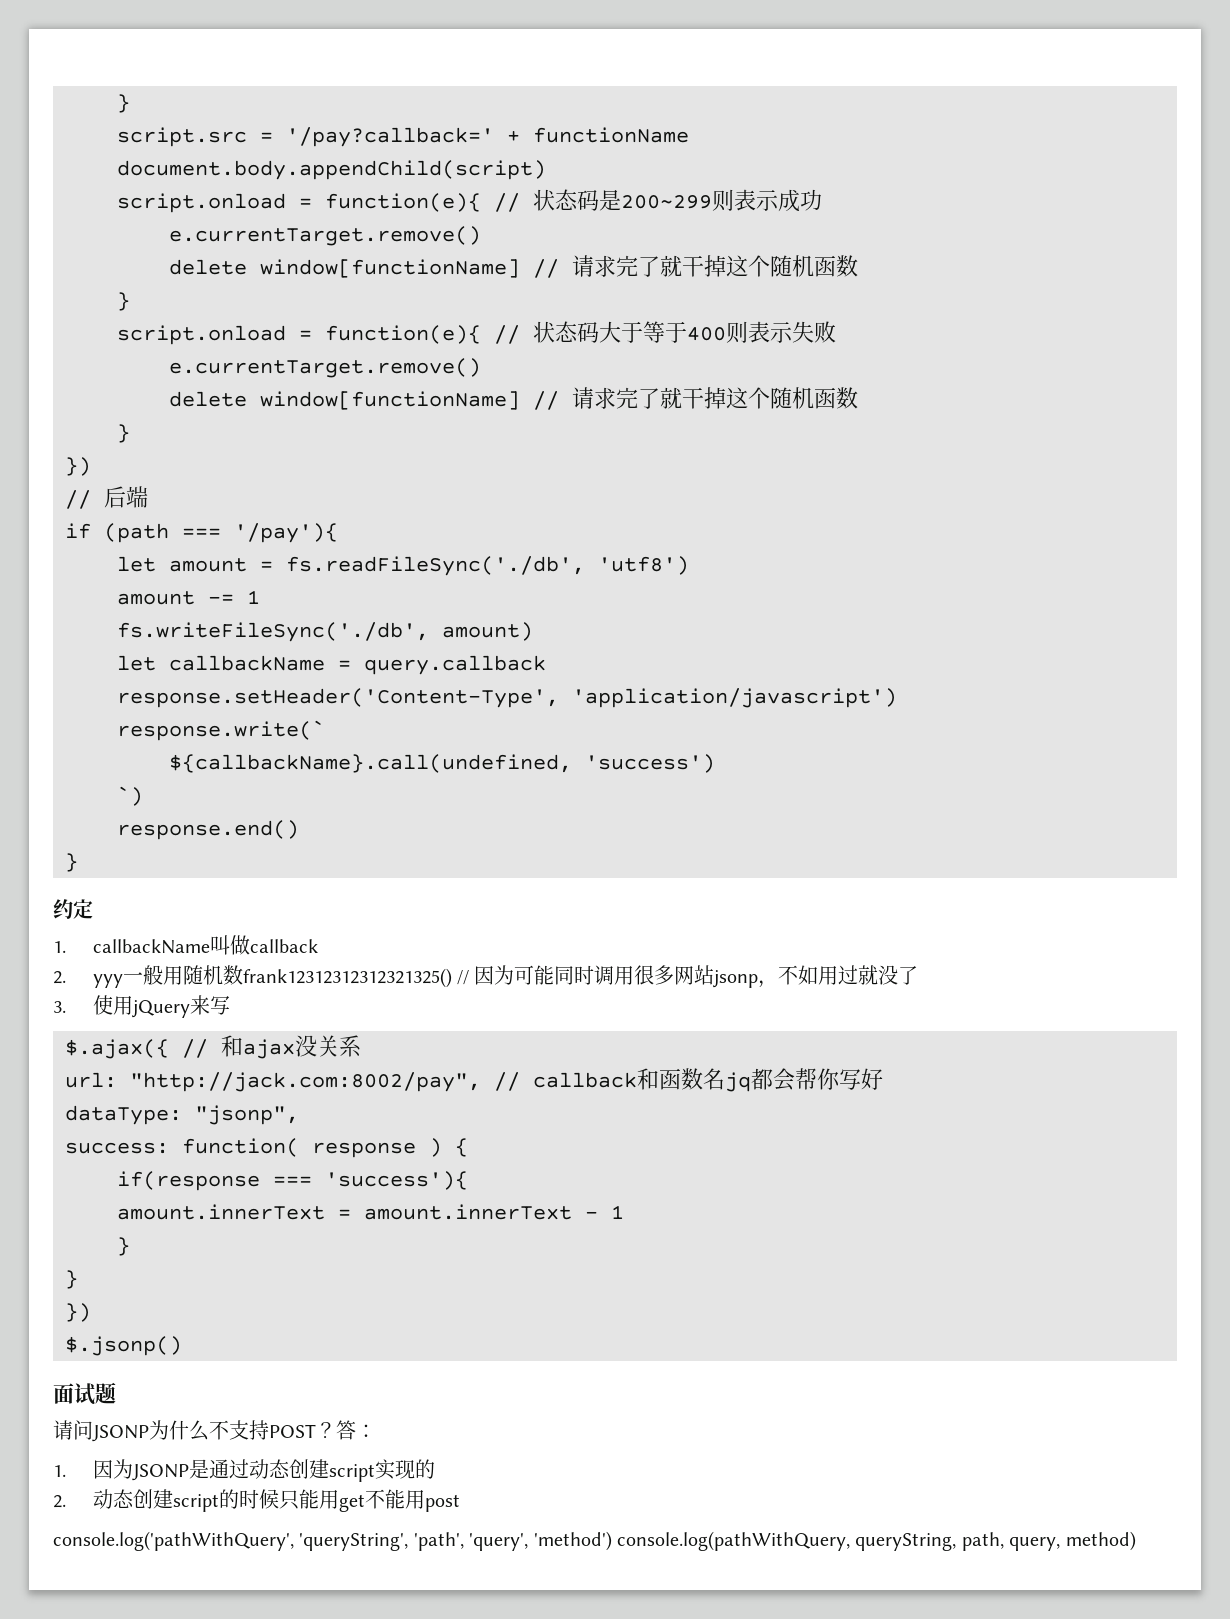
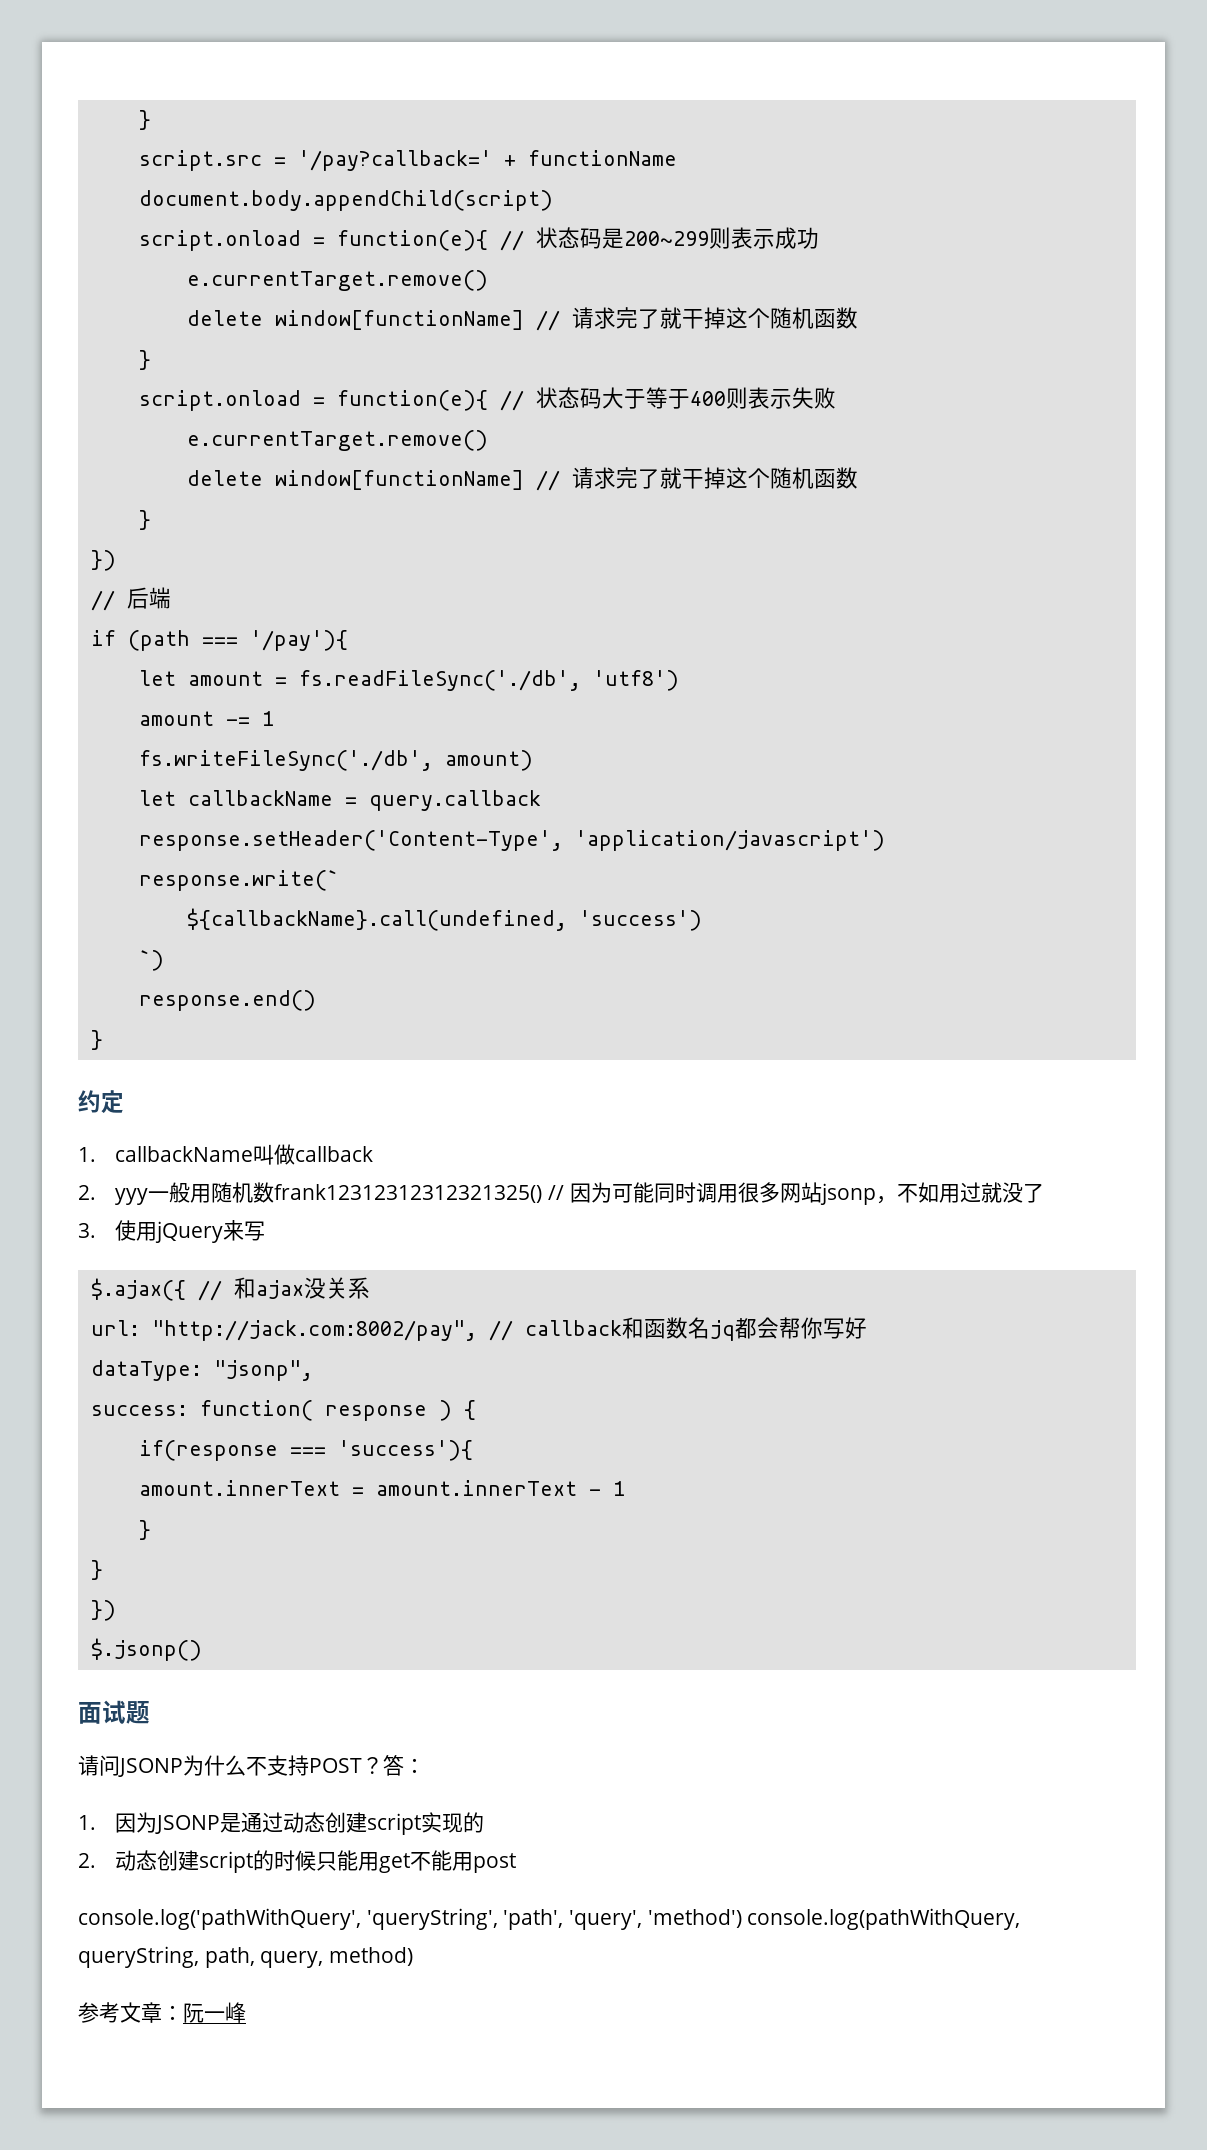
(1136, 1541) none -> [78,2002,246,2023] // 参考文章：阮一峰

